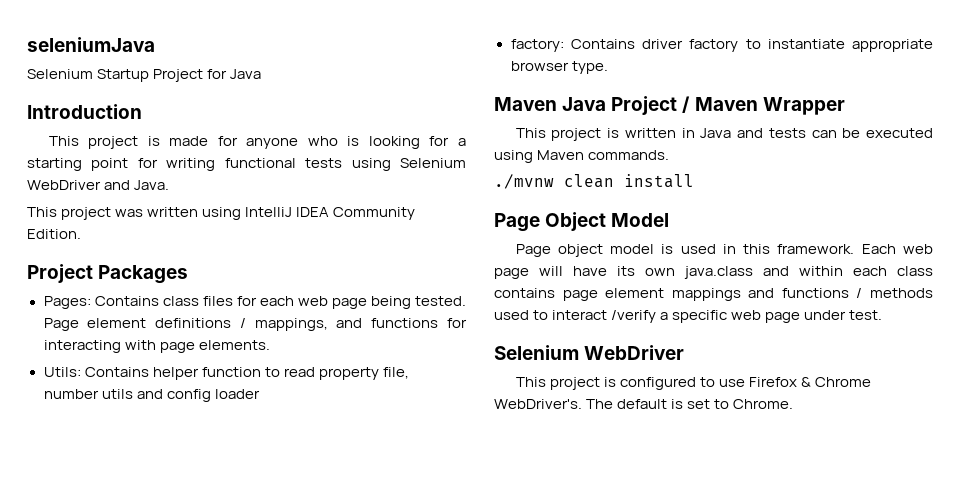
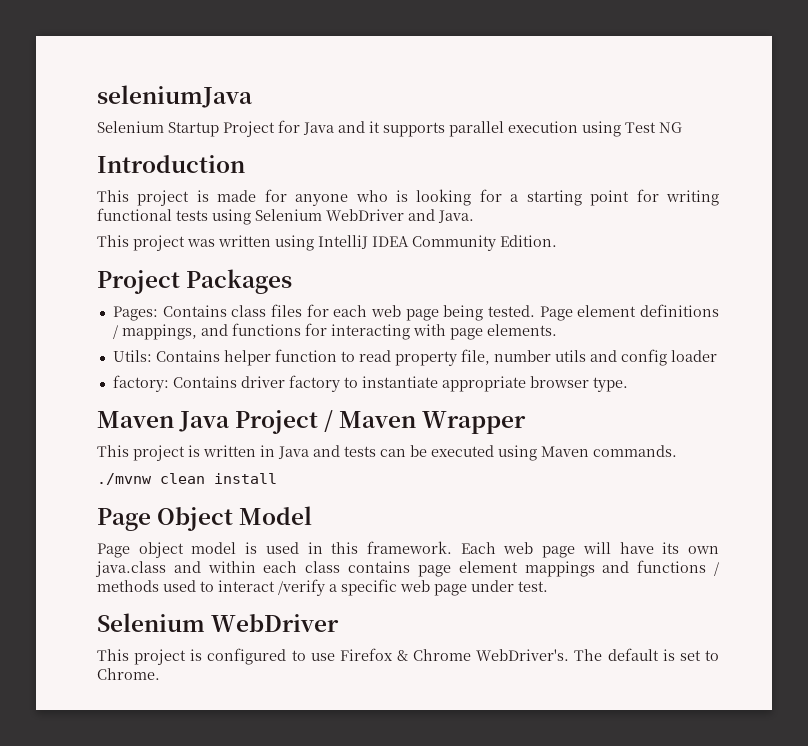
(262, 74) none -> [338,121,682,137] and it supports parallel execution using Test NG

